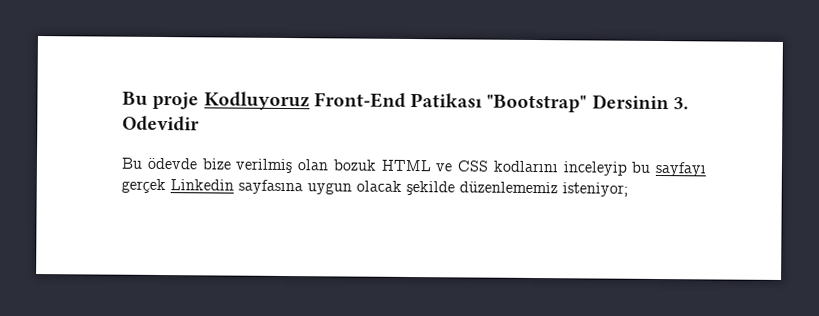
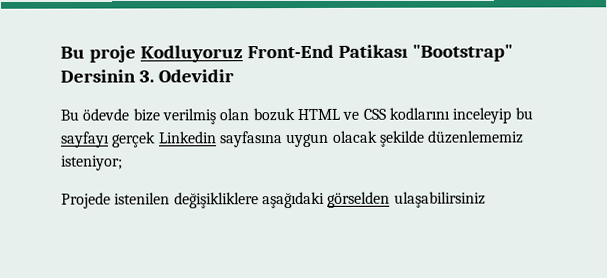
(628, 189) none -> [61,191,486,209] // Projede istenilen değişikliklere aşağıdaki görselden ulaşabilirsiniz

